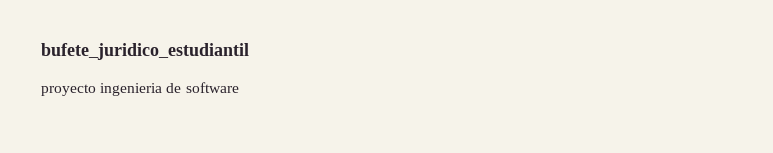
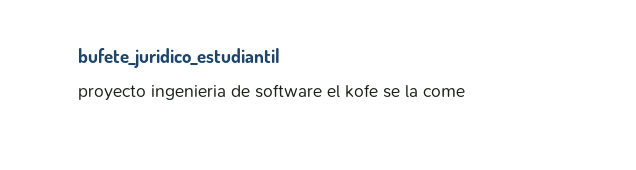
(239, 87) none -> [327,84,465,98] el kofe se la come

